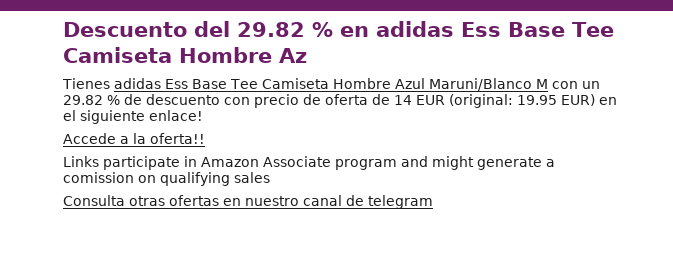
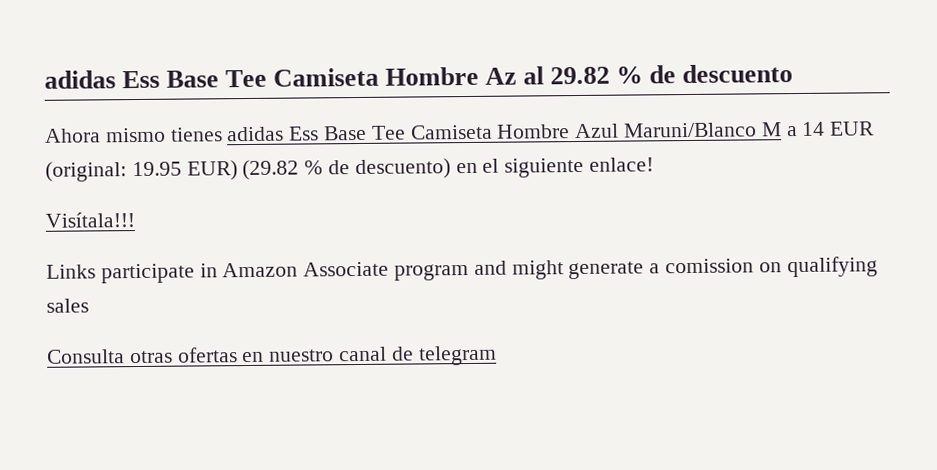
[63,21,369,37] Descuento del 29.82 % en -> (44, 79) none
[62,78,110,89] // Tienes -> [523,64,794,85] [45,127,223,143] al 29.82 % de descuento // Ahora mismo tienes
[551,81,600,89] [63,94,390,108] con un 29.82 % de descuento con precio de oferta de -> [786,126,798,137] a
(595, 100) none -> [242,158,451,181] (29.82 % de descuento)
[63,133,205,144] Accede a la oferta!! -> [45,212,135,228] Visítala!!!

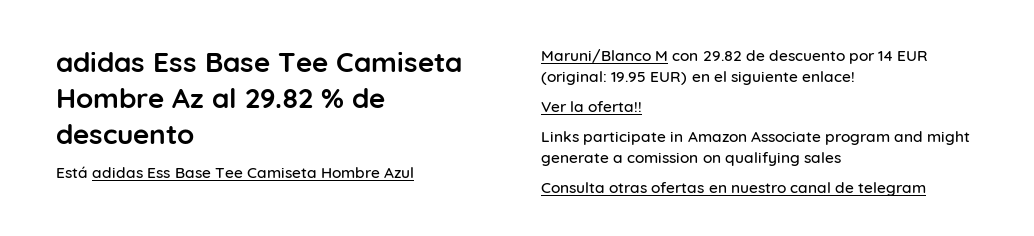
[45,127,223,143] Ahora mismo tienes -> [56,166,88,178] Está
[786,126,798,137] a -> [672,50,876,64] con 29.82 de descuento por
[242,158,451,181] (29.82 % de descuento) -> (688, 78) none
[45,212,135,228] Visítala!!! -> [541,101,643,112] Ver la oferta!!

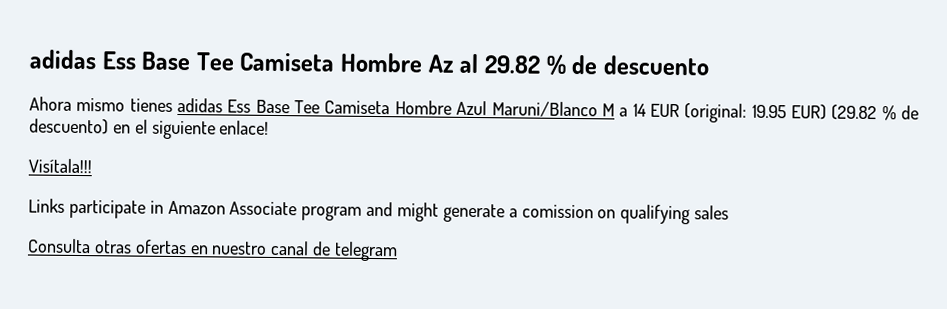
[56,166,88,178] Está -> [29,96,173,112] Ahora mismo tienes
[672,50,876,64] con 29.82 de descuento por -> [619,107,629,117] a
(688, 78) none -> [831,104,920,121] [29,118,109,135] (29.82 % de descuento)
[541,101,643,112] Ver la oferta!! -> [28,158,92,174] Visítala!!!

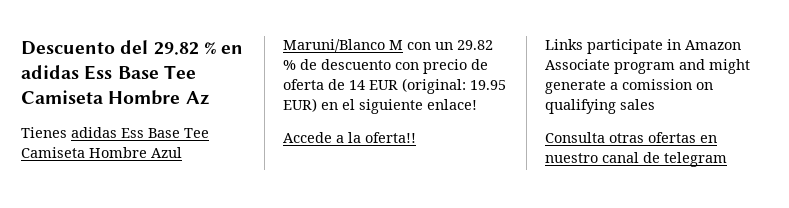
(29, 59) none -> [21,40,244,55] Descuento del 29.82 % en
[459,53,710,76] [29,96,173,112] al 29.82 % de descuento // Ahora mismo tienes -> [21,127,67,138] // Tienes
[619,107,629,117] a -> [407,40,493,50] [283,59,488,74] [283,79,345,90] con un 29.82 % de descuento con precio de oferta de
[831,104,920,121] [29,118,109,135] (29.82 % de descuento) -> (317, 105) none
[28,158,92,174] Visítala!!! -> [283,132,416,143] Accede a la oferta!!

